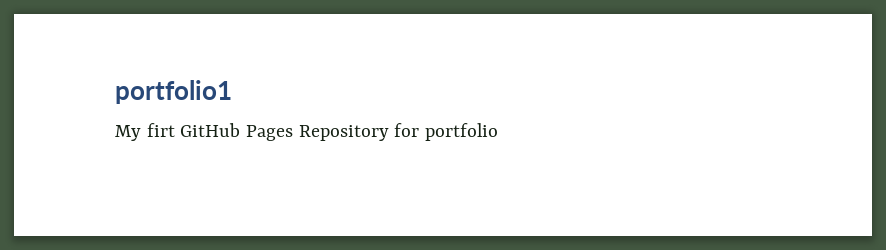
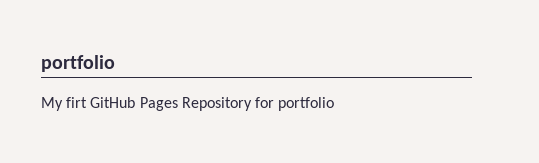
[115,80,232,104] portfolio1 -> [41,55,115,72] portfolio

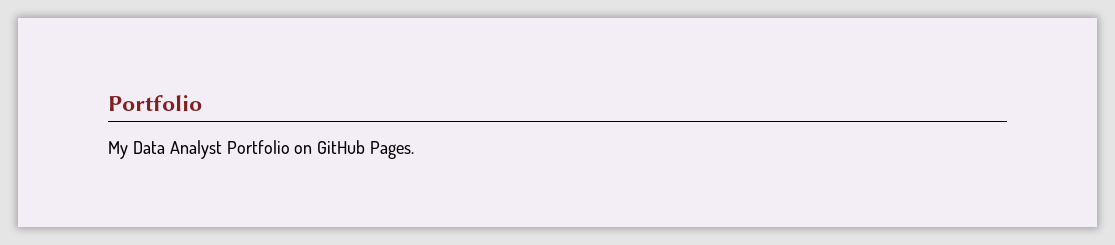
[41,55,115,72] portfolio -> [108,95,202,111] Portfolio
[66,97,335,111] firt GitHub Pages Repository for portfolio -> [132,140,415,159] Data Analyst Portfolio on GitHub Pages.

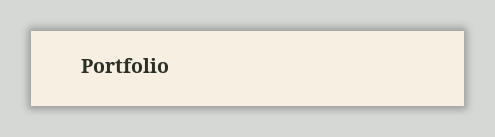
[108,95,202,111] [108,140,415,159] Portfolio // My Data Analyst Portfolio on GitHub Pages. -> [81,58,169,73] Portfolio

